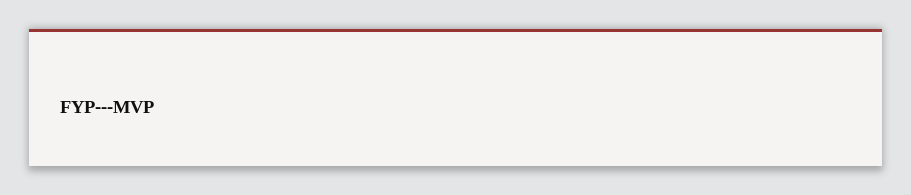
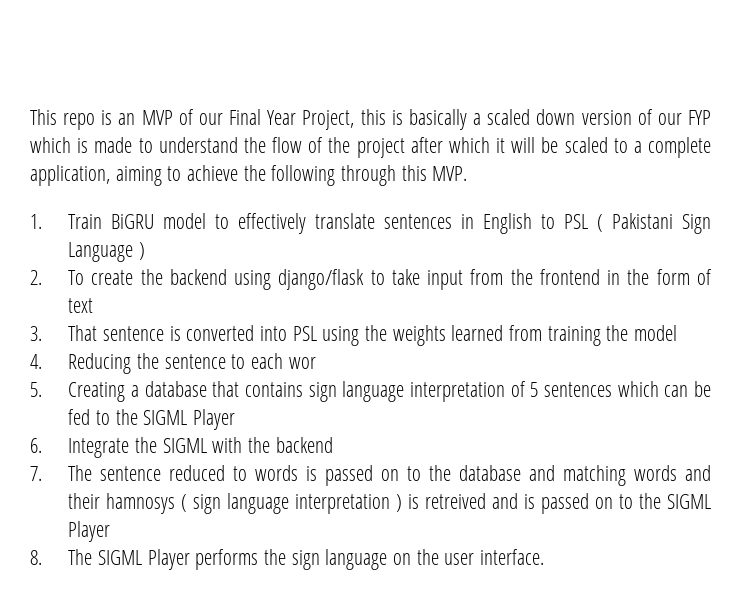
[60,101,154,113] FYP---MVP -> [30,109,711,130] [30,137,711,158] [30,165,468,186] [30,213,711,234] [68,242,145,262] [30,269,712,290] [68,298,94,313] [30,325,677,346] [30,353,316,374] [30,381,711,402] [68,409,235,430] [30,437,333,458] [30,465,712,486] [68,493,711,514] [68,521,111,542] [30,549,544,570] This repo is an MVP of our Final Year Project, this is basically a scaled down version of our FYP which is made to understand the flow of the project after which it will be scaled to a complete application, aiming to achieve the following through this MVP. // 1. Train BiGRU model to effectively translate sentences in English to PSL ( Pakistani Sign Language ) // 2. To create the backend using django/flask to take input from the frontend in the form of text // 3. That sentence is converted into PSL using the weights learned from training the model // 4. Reducing the sentence to each wor // 5. Creating a database that contains sign language interpretation of 5 sentences which can be fed to the SIGML Player // 6. Integrate the SIGML with the backend // 7. The sentence reduced to words is passed on to the database and matching words and their hamnosys ( sign language interpretation ) is retreived and is passed on to the SIGML Player // 8. The SIGML Player performs the sign language on the user interface.

